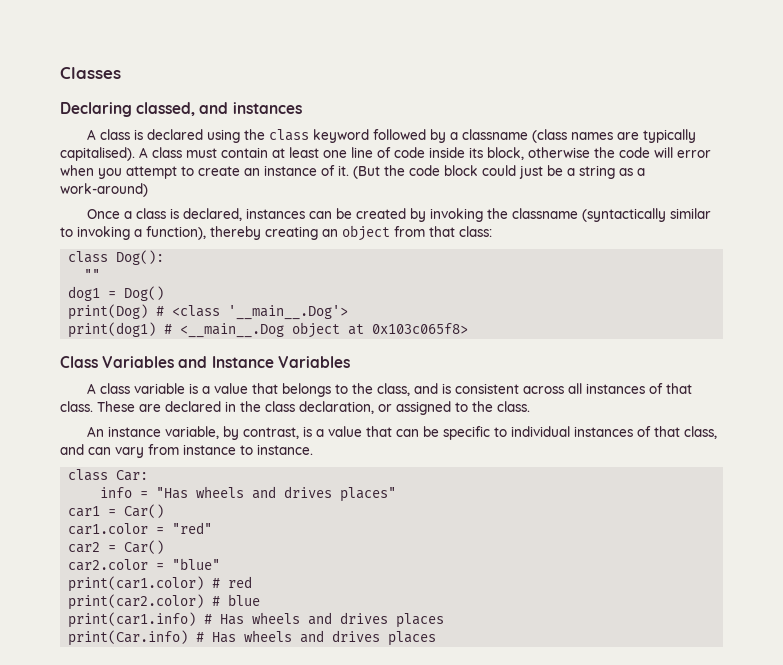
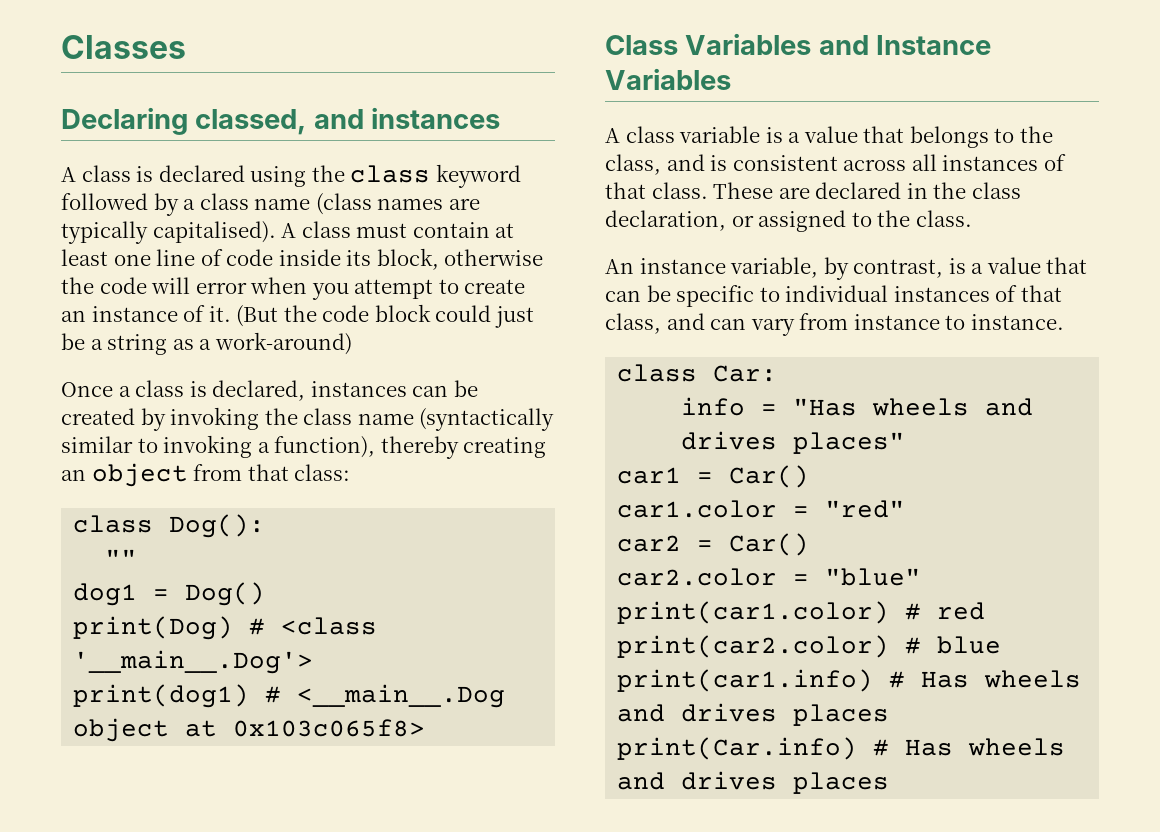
[462,129,529,140] classname -> [199,193,311,210] class name
[512,208,579,219] classname -> [303,408,414,425] class name

